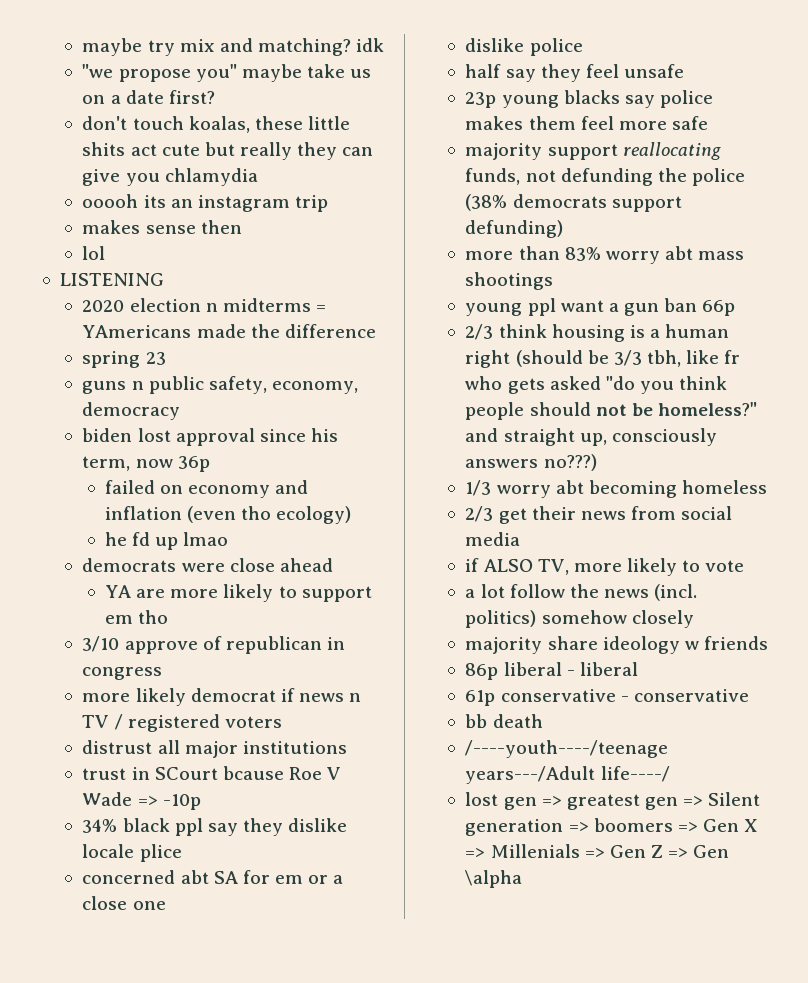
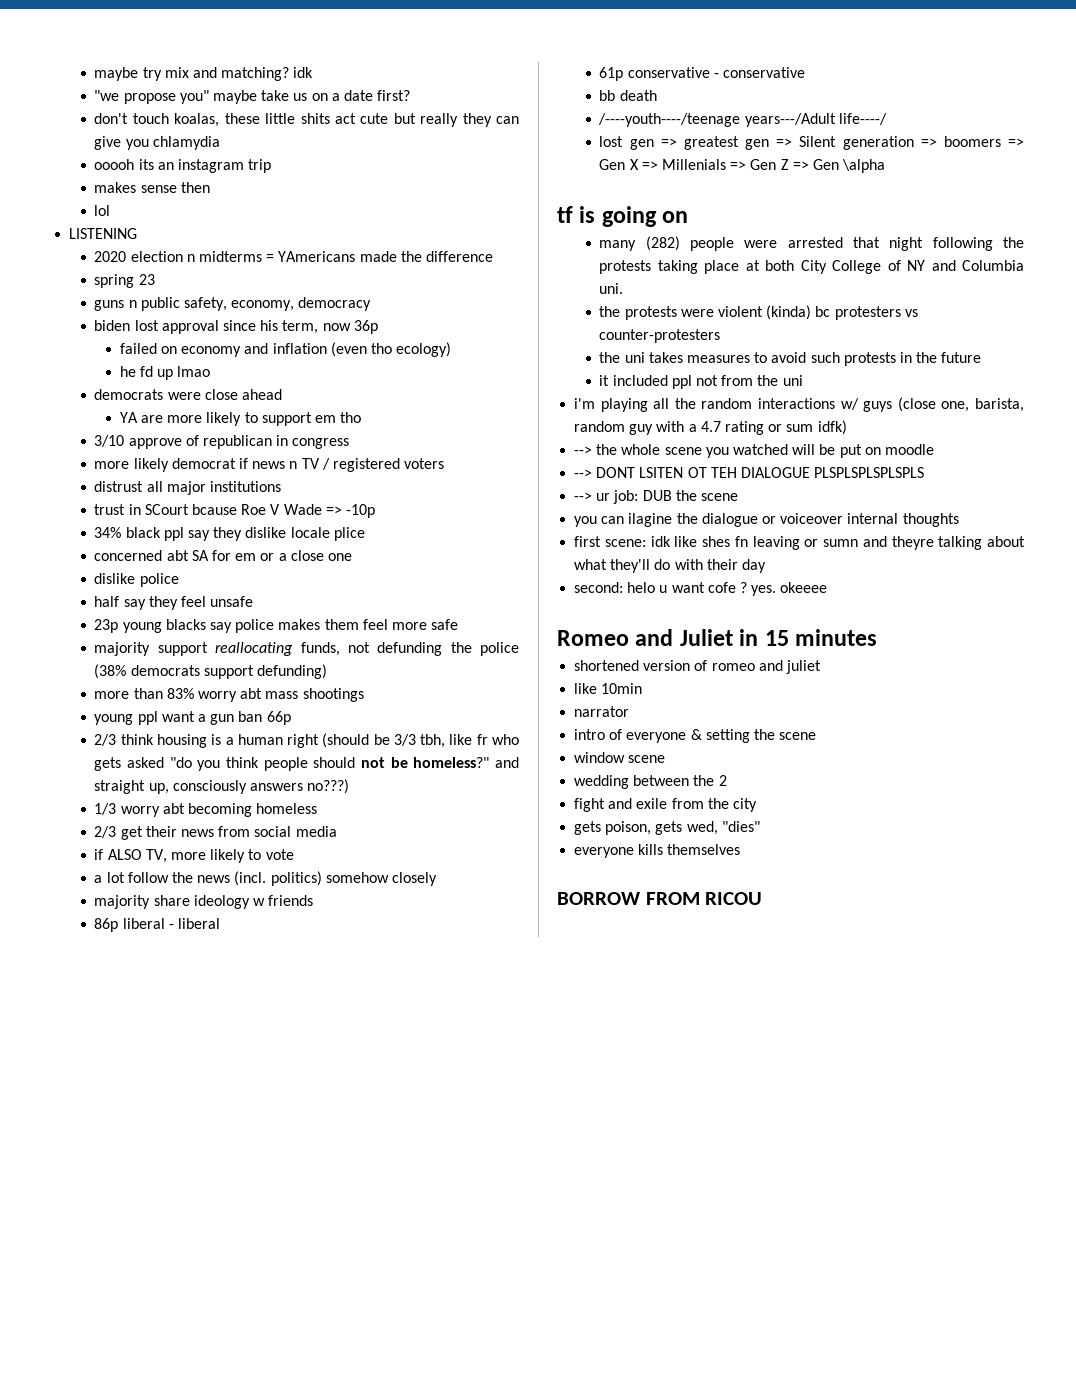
(523, 879) none -> [557,206,689,227] [599,236,1024,251] [599,260,1024,274] [599,283,624,294] [599,305,918,320] [599,329,721,343] [599,352,982,366] [599,375,803,389] [574,397,1024,412] [574,420,847,435] [574,444,934,458] [574,467,925,478] [574,490,738,504] [574,513,959,527] [574,536,1025,550] [574,559,766,573] [574,582,828,596] [557,629,878,646] [574,660,821,674] [574,683,643,694] [574,706,630,717] [574,729,817,743] [574,752,666,763] [574,775,727,789] [574,798,757,812] [574,821,760,835] [574,844,741,858] [557,892,763,905] // tf is going on // many (282) people were arrested that night following the protests taking place at both City College of NY and Columbia uni. // the protests were violent (kinda) bc protesters vs counter-protesters // the uni takes measures to avoid such protests in the future // it included ppl not from the uni // i'm playing all the random interactions w/ guys (close one, barista, random guy with a 4.7 rating or sum idfk) // --> the whole scene you watched will be put on moodle // --> DONT LSITEN OT TEH DIALOGUE PLSPLSPLSPLSPLS // --> ur job: DUB the scene // you can ilagine the dialogue or voiceover internal thoughts // first scene: idk like shes fn leaving or sumn and theyre talking about what they'll do with their day // second: helo u want cofe ? yes. okeeee // Romeo and Juliet in 15 minutes // shortened version of romeo and juliet // like 10min // narrator // intro of everyone & setting the scene // window scene // wedding between the 2 // fight and exile from the city // gets poison, gets wed, "dies" // everyone kills themselves // BORROW FROM RICOU

